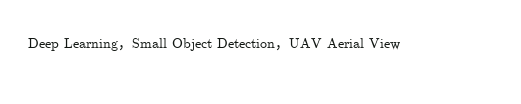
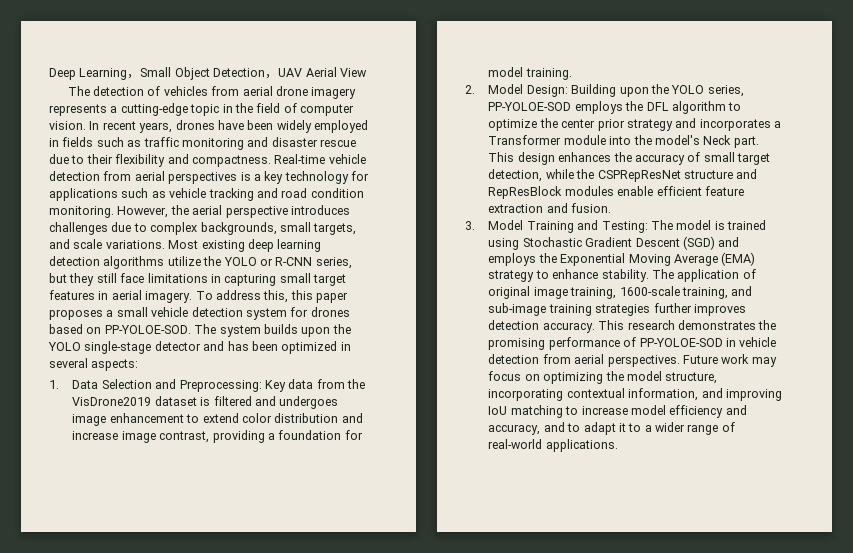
(400, 44) none -> [67,86,357,99] [49,103,354,116] [49,120,368,133] [49,137,356,150] [49,154,366,167] [49,171,369,184] [49,188,364,201] [49,205,350,218] [49,222,357,235] [49,239,322,252] [49,256,352,269] [49,273,346,286] [49,290,348,303] [49,307,350,320] [49,324,351,337] [48,341,351,354] [49,358,139,371] [49,379,366,392] [72,396,339,409] [72,413,363,426] [72,430,363,443] [488,67,572,80] [465,84,744,97] [488,101,742,114] [488,118,782,131] [488,135,759,148] [488,152,771,165] [488,169,758,182] [488,186,744,199] [488,203,612,213] [465,220,767,233] [488,236,740,250] [488,252,756,266] [488,269,756,282] [488,286,753,299] [488,303,746,316] [488,320,777,333] [488,337,777,350] [488,354,777,367] [488,371,718,384] [488,388,782,401] [488,405,747,418] [488,422,735,435] [488,439,618,452] // The detection of vehicles from aerial drone imagery represents a cutting-edge topic in the field of computer vision. In recent years, drones have been widely employed in fields such as traffic monitoring and disaster rescue due to their flexibility and compactness. Real-time vehicle detection from aerial perspectives is a key technology for applications such as vehicle tracking and road condition monitoring. However, the aerial perspective introduces challenges due to complex backgrounds, small targets, and scale variations. Most existing deep learning detection algorithms utilize the YOLO or R-CNN series, but they still face limitations in capturing small target features in aerial imagery. To address this, this paper proposes a small vehicle detection system for drones based on PP-YOLOE-SOD. The system builds upon the YOLO single-stage detector and has been optimized in several aspects: // 1. Data Selection and Preprocessing: Key data from the VisDrone2019 dataset is filtered and undergoes image enhancement to extend color distribution and increase image contrast, providing a foundation for model training. // 2. Model Design: Building upon the YOLO series, PP-YOLOE-SOD employs the DFL algorithm to optimize the center prior strategy and incorporates a Transformer module into the model's Neck part. This design enhances the accuracy of small target detection, while the CSPRepResNet structure and RepResBlock modules enable efficient feature extraction and fusion. // 3. Model Training and Testing: The model is trained using Stochastic Gradient Descent (SGD) and employs the Exponential Moving Average (EMA) strategy to enhance stability. The application of original image training, 1600-scale training, and sub-image training strategies further improves detection accuracy. This research demonstrates the promising performance of PP-YOLOE-SOD in vehicle detection from aerial perspectives. Future work may focus on optimizing the model structure, incorporating contextual information, and improving IoU matching to increase model efficiency and accuracy, and to adapt it to a wider range of real-world applications.

